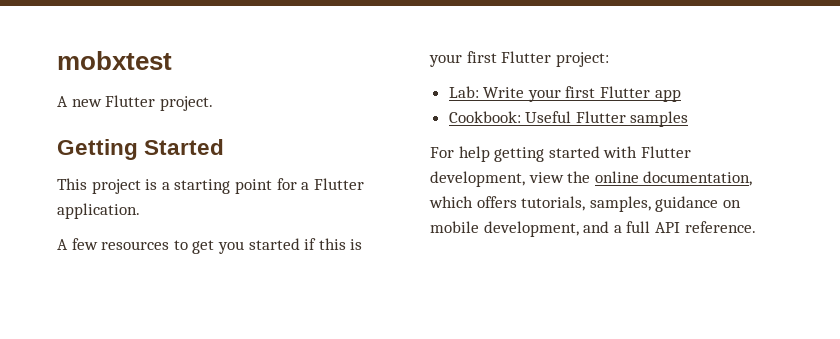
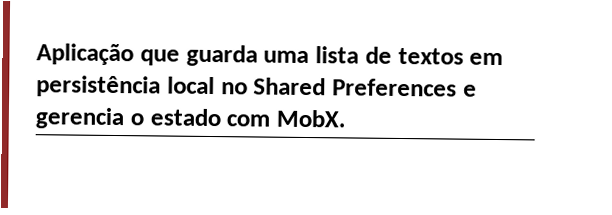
[57,51,172,70] [57,95,213,111] [57,139,225,160] [57,178,364,194] [57,203,140,219] [57,238,363,254] [429,51,609,67] [448,86,681,102] [448,111,689,127] [430,146,691,162] [430,171,753,187] [429,196,741,212] [430,221,756,237] mobxtest // A new Flutter project. // Getting Started // This project is a starting point for a Flutter application. // A few resources to get you started if this is your first Flutter project: // Lab: Write your first Flutter app // Cookbook: Useful Flutter samples // For help getting started with Flutter development, view the online documentation, which offers tutorials, samples, guidance on mobile development, and a full API reference. -> [36,43,504,67] [36,75,477,98] [35,107,346,130] Aplicação que guarda uma lista de textos em persistência local no Shared Preferences e gerencia o estado com MobX.

